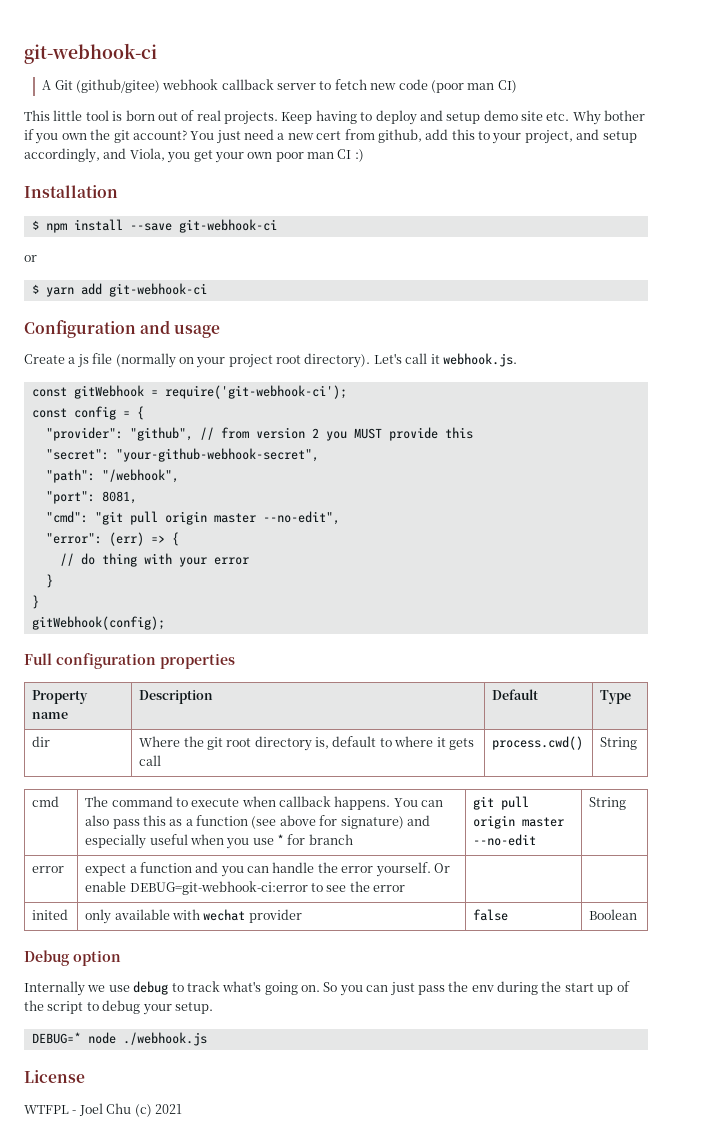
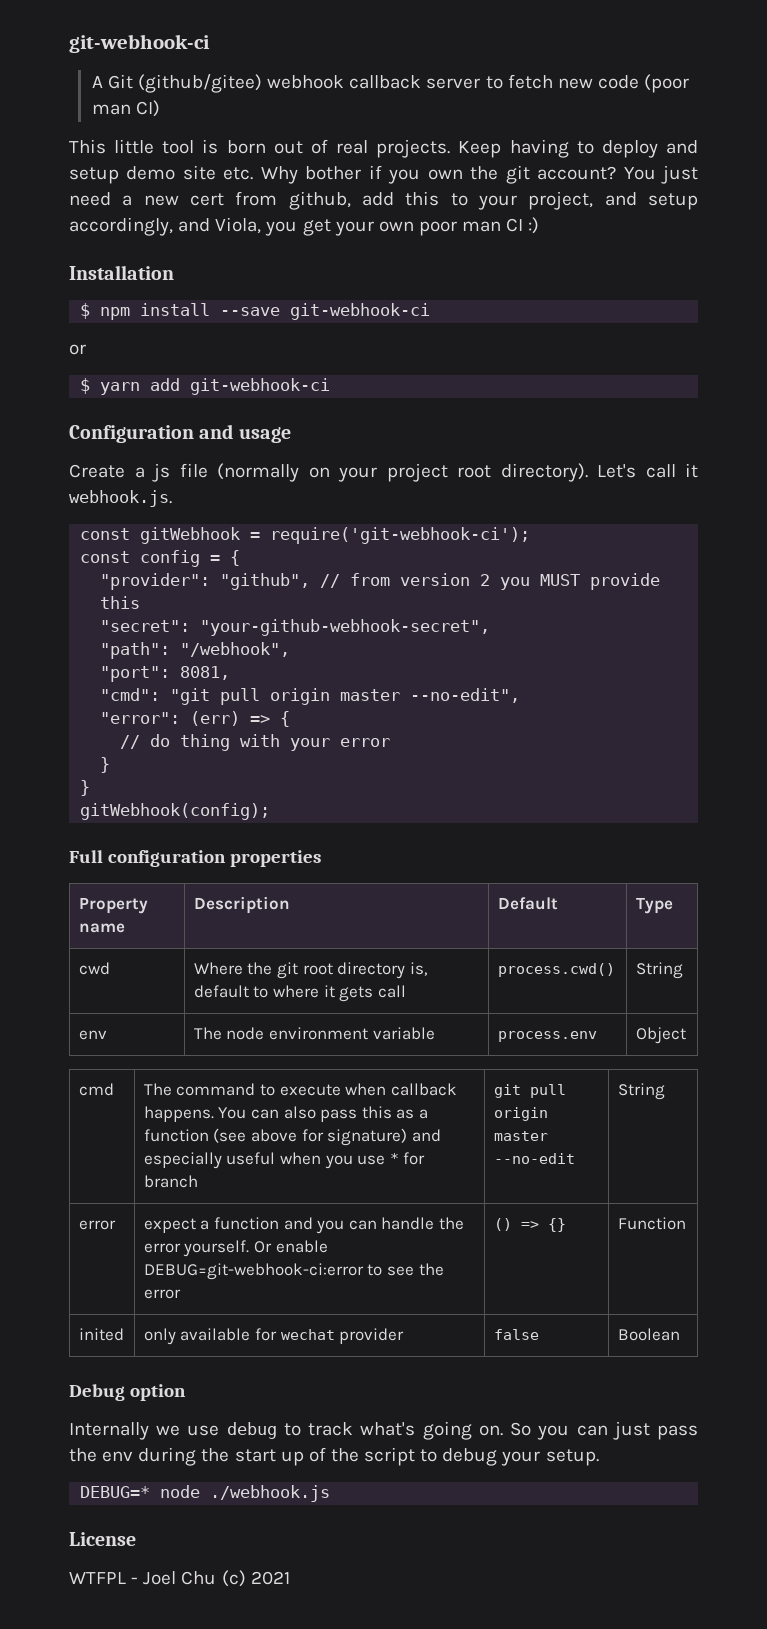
[32,736,51,747] dir -> [78,962,110,975] cwd
(638, 743) none -> [78,1030,107,1040] [193,1027,435,1040] [497,1031,597,1042] [635,1027,686,1044] // env | The node environment variable | process.env | Object
(406, 888) | -> [493,1218,566,1232] [617,1217,686,1230] () => {} | Function
[171,909,200,920] with -> [254,1328,277,1341] for

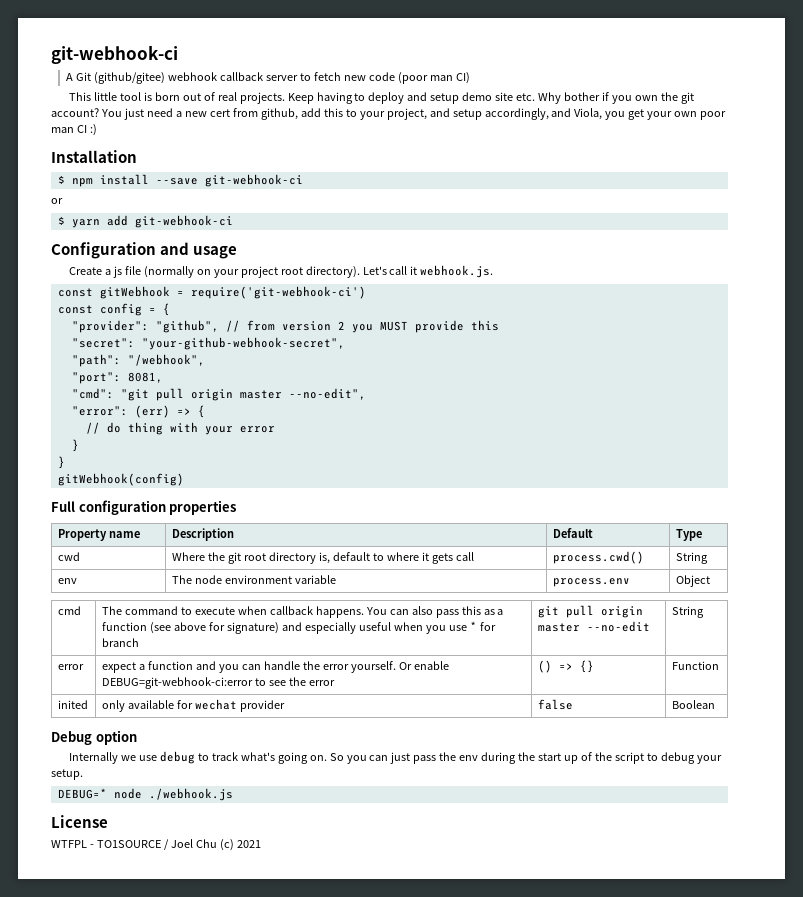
[270,527,531,544] require('git-webhook-ci'); -> [190,286,366,299] require('git-webhook-ci')
[80,803,271,820] gitWebhook(config); -> [57,473,184,486] gitWebhook(config)
(139, 1580) none -> [96,839,169,850] TO1SOURCE /

